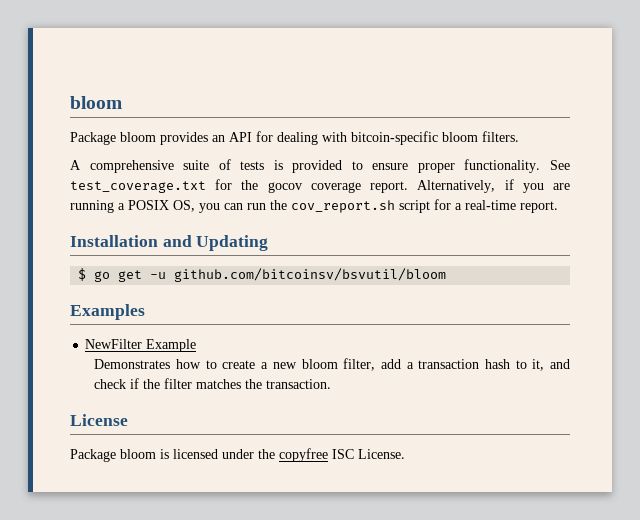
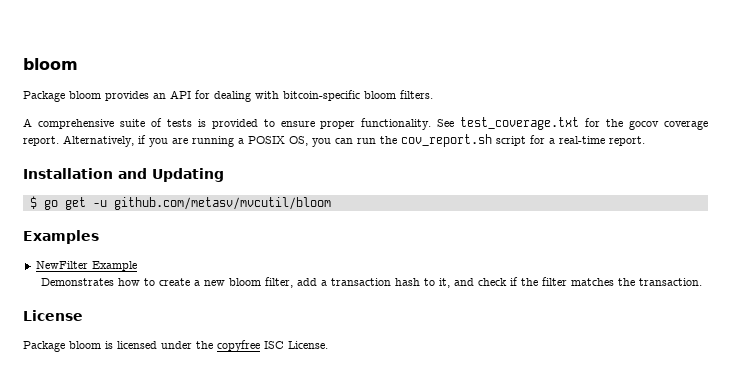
[174,268,447,282] github.com/bitcoinsv/bsvutil/bloom -> [113,197,331,210] github.com/metasv/mvcutil/bloom

